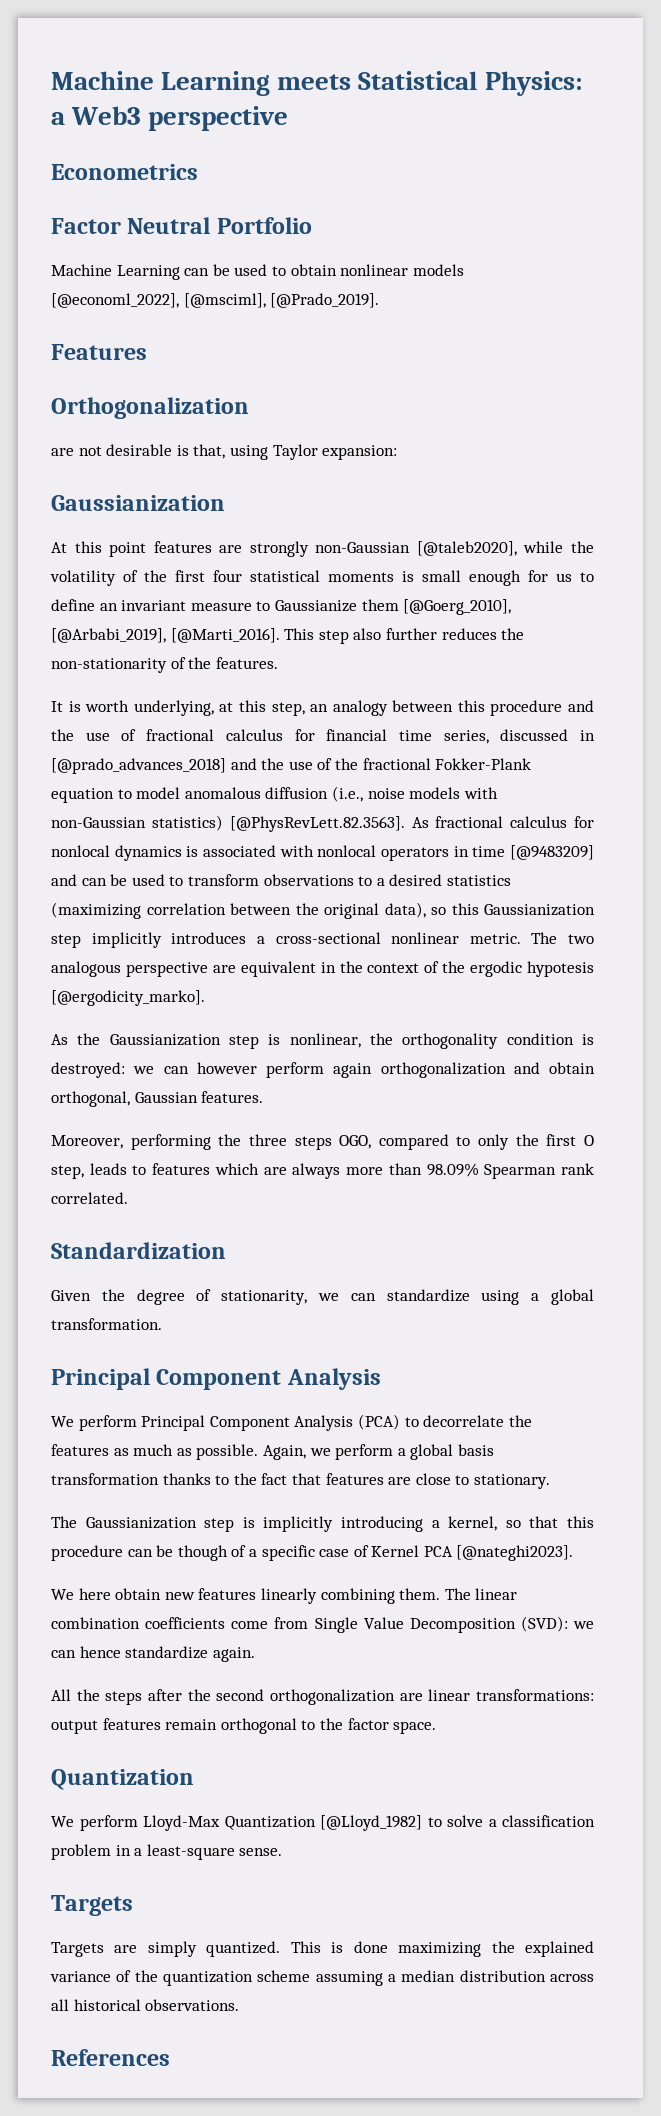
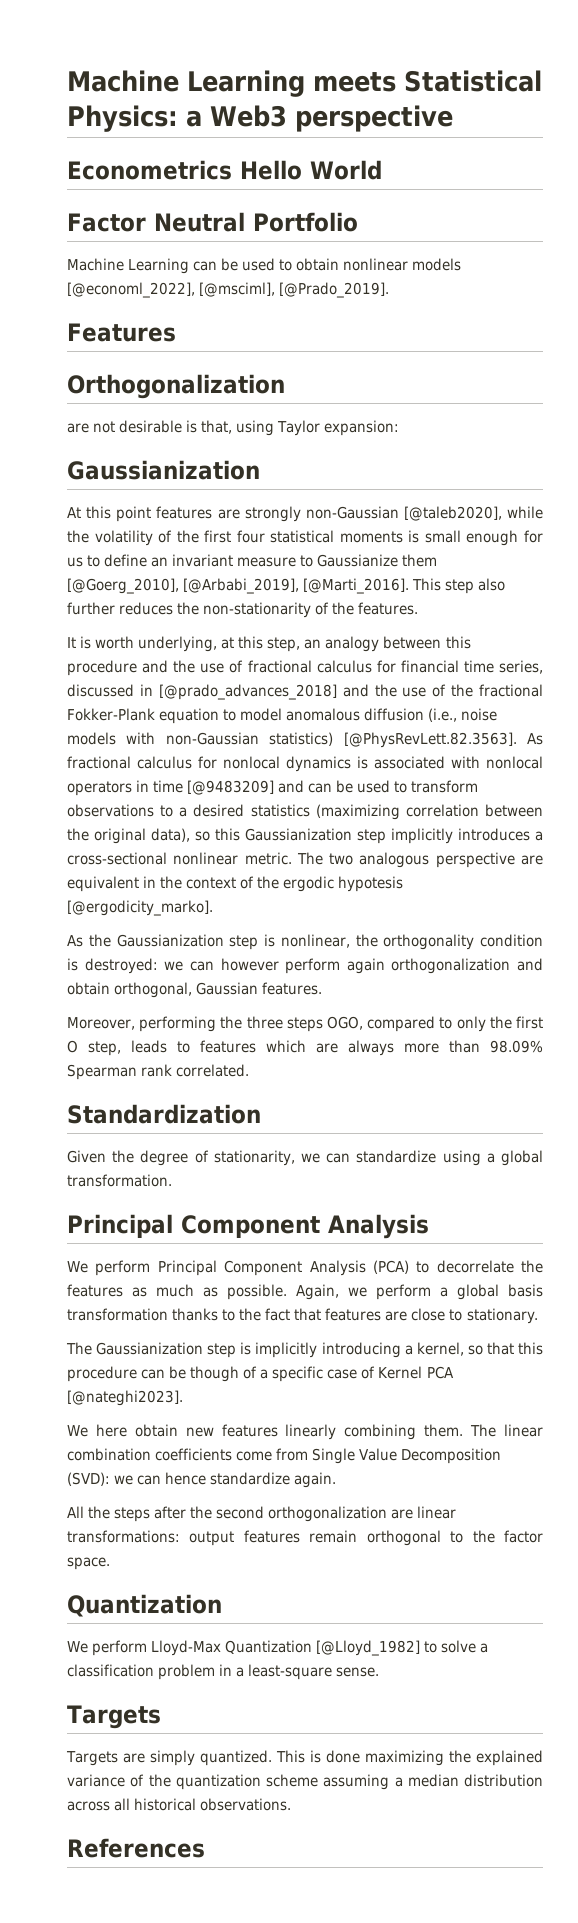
(198, 172) none -> [240,160,382,180] Hello World

